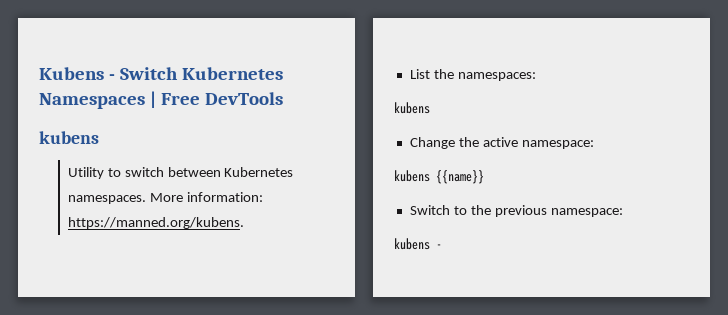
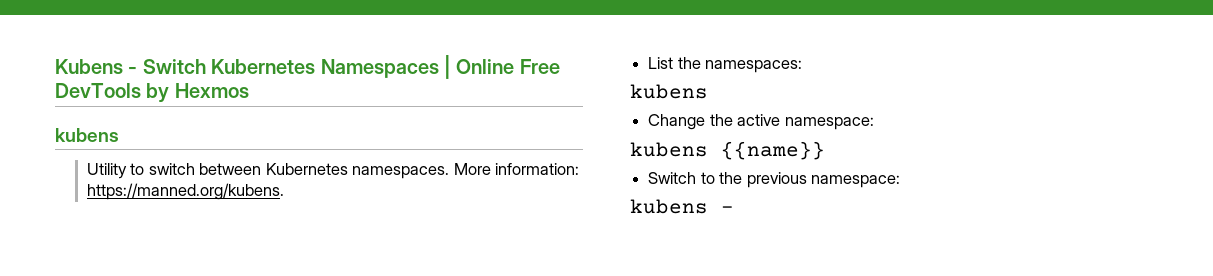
(157, 99) none -> [456,59,515,74] Online
(284, 98) none -> [146,83,249,103] by Hexmos

